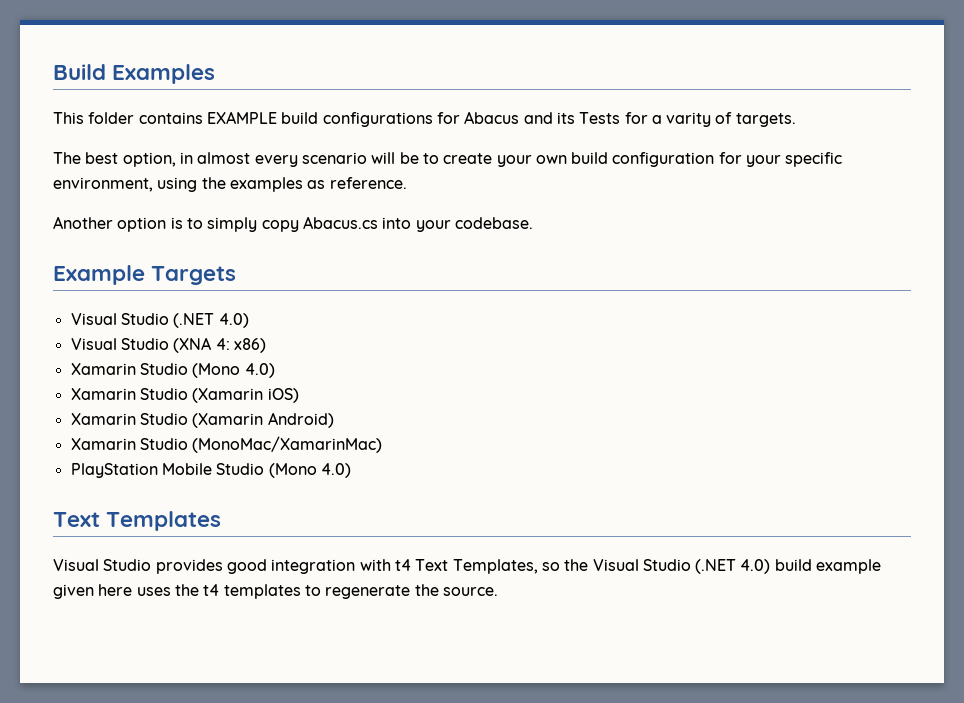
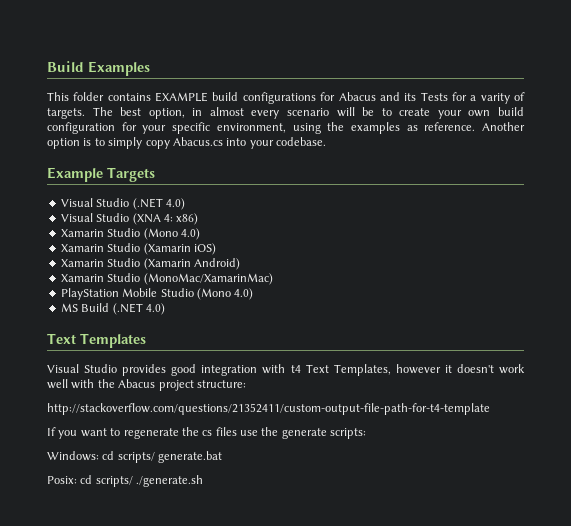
(796, 120) // -> (85, 113) none
(407, 183) // -> (476, 126) none
(351, 470) none -> [60,303,165,315] // MS Build (.NET 4.0)
[541,559,882,574] [53,584,498,599] so the Visual Studio (.NET 4.0) build example given here uses the t4 templates to regenerate the source. -> [395,364,525,374] [47,379,246,391] [47,403,490,415] [47,427,367,439] [47,451,223,463] [47,475,204,487] however it doesn't work well with the Abacus project structure: // http://stackoverflow.com/questions/21352411/custom-output-file-path-for-t4-template // If you want to regenerate the cs files use the generate scripts: // Windows: cd scripts/ generate.bat // Posix: cd scripts/ ./generate.sh

